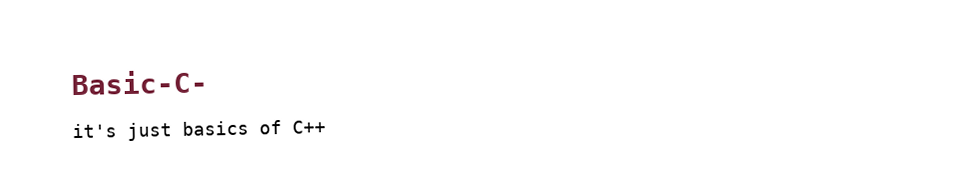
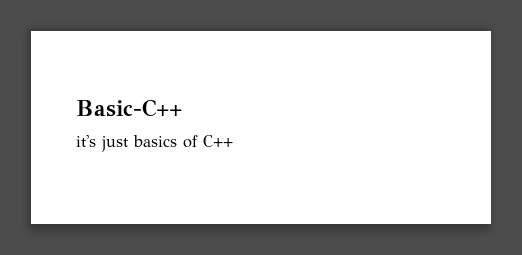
[71,69,208,96] Basic-C- -> [76,99,182,117] Basic-C++

